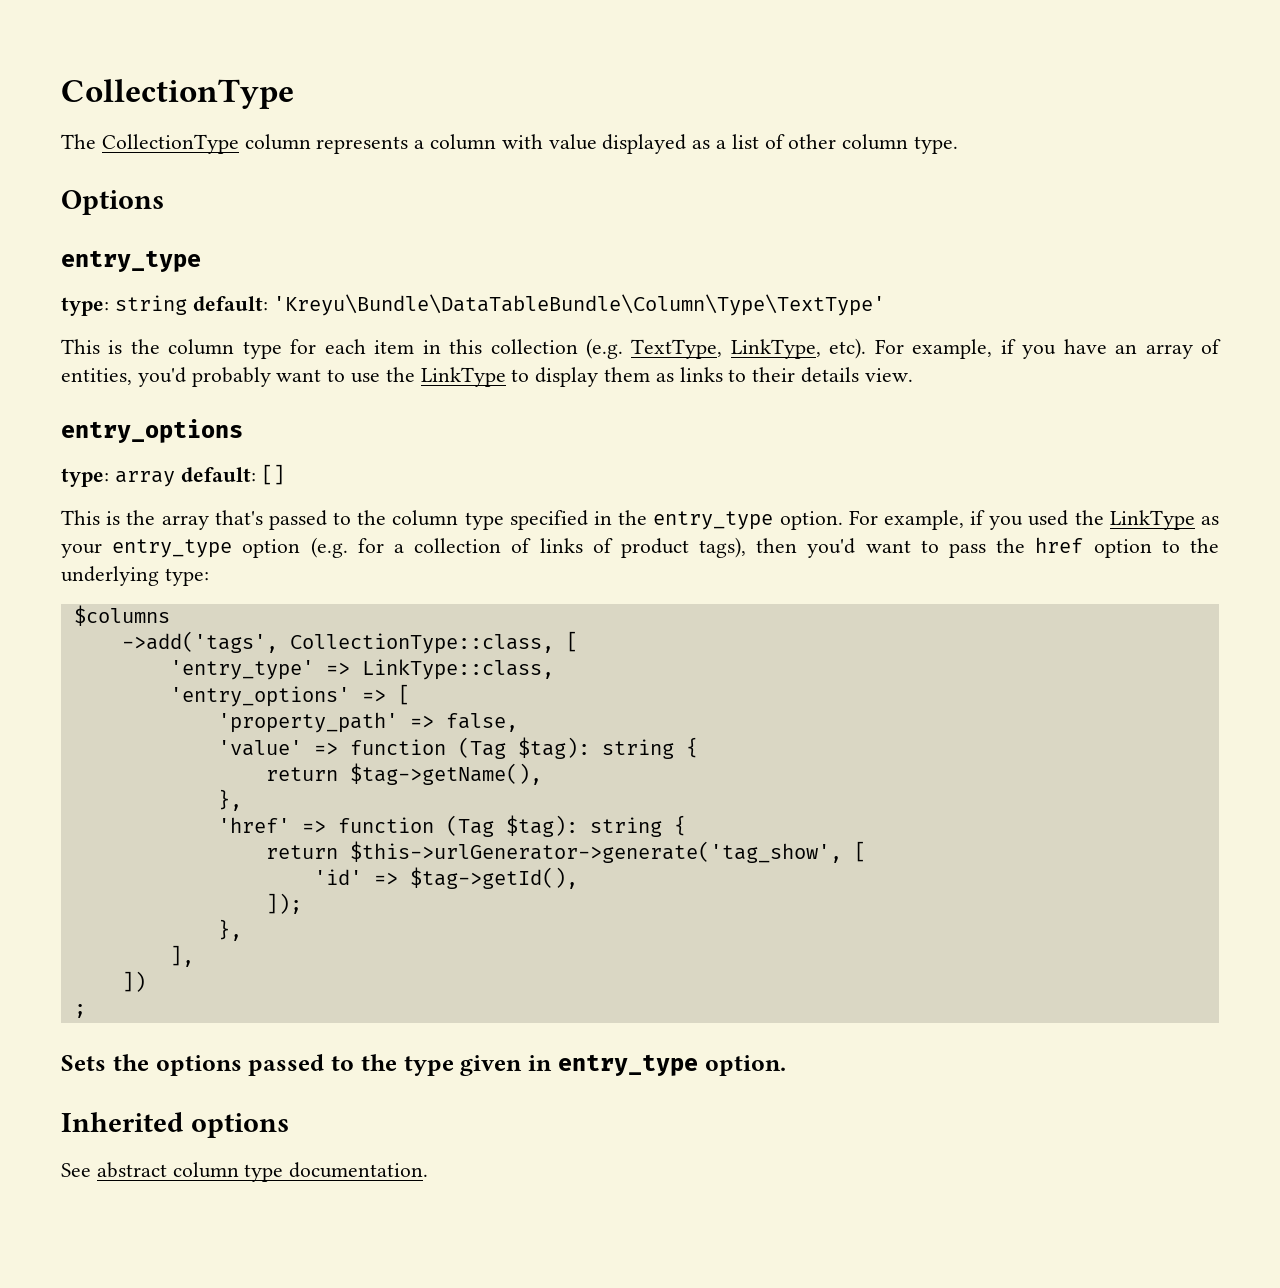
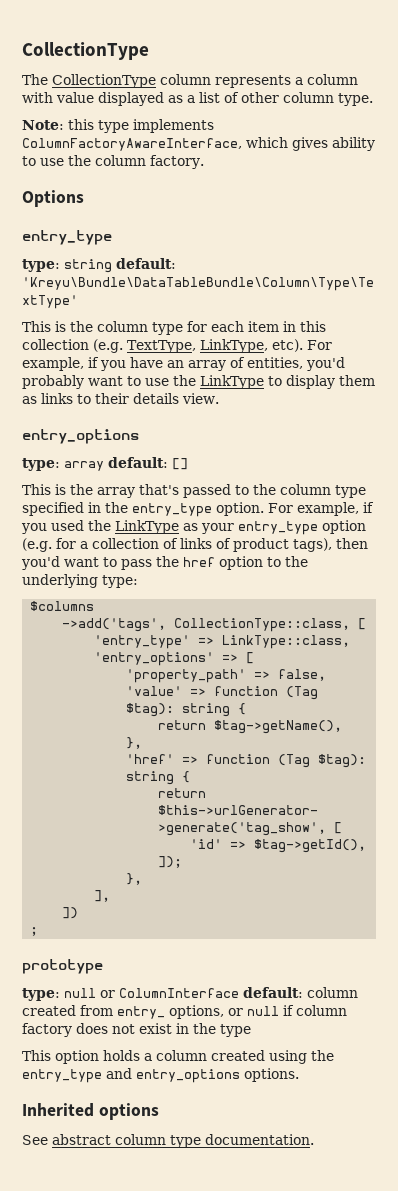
(959, 145) none -> [22,119,214,133] [22,137,375,151] [22,155,204,169] // Note: this type implements ColumnFactoryAwareInterface, which gives ability to use the column factory.
[61,1054,786,1076] Sets the options passed to the type given in entry_type option. -> [22,959,103,974] [22,987,358,1001] [22,1005,347,1019] [22,1023,251,1037] [22,1050,334,1064] [22,1068,299,1083] prototype // type: null or ColumnInterface default: column created from entry_ options, or null if column factory does not exist in the type // This option holds a column created using the entry_type and entry_options options.

